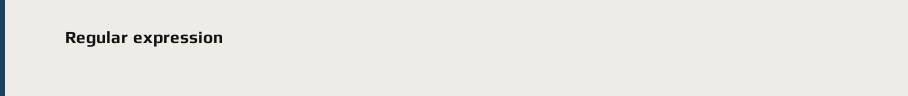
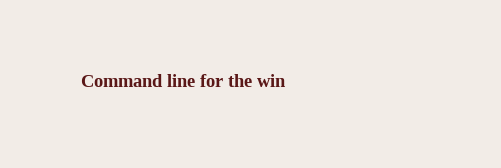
[65,31,223,47] Regular expression -> [81,74,286,87] Command line for the win

